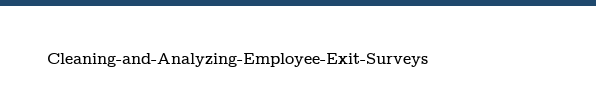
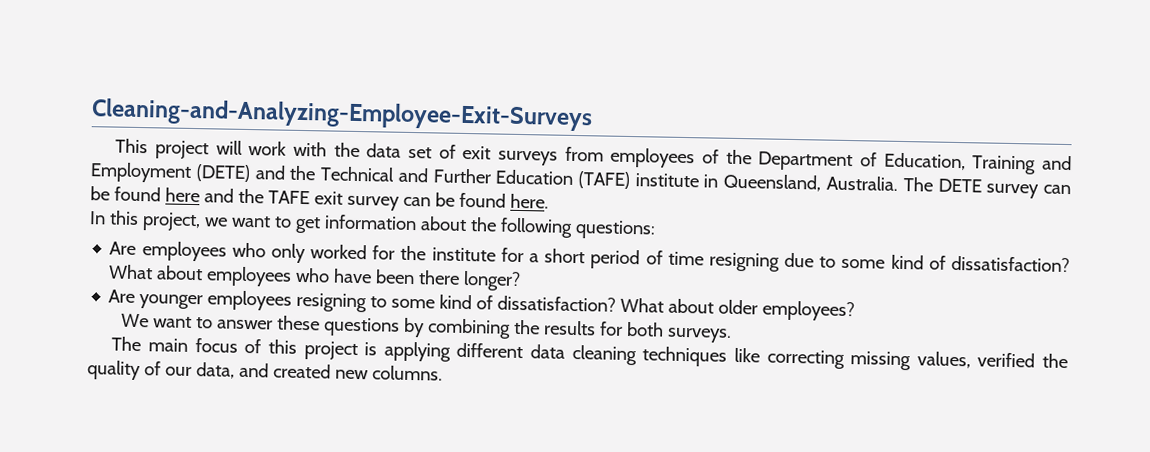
(428, 60) none -> [115,138,1072,175] [90,162,1071,199] [90,186,549,211] [89,210,656,240] [109,241,1070,273] [108,264,522,292] [108,289,856,322] [121,313,733,343] [111,336,1069,371] [87,360,443,381] // This project will work with the data set of exit surveys from employees of the Department of Education, Training and Employment (DETE) and the Technical and Further Education (TAFE) institute in Queensland, Australia. The DETE survey can be found here and the TAFE exit survey can be found here. // In this project, we want to get information about the following questions: // Are employees who only worked for the institute for a short period of time resigning due to some kind of dissatisfaction? What about employees who have been there longer? // Are younger employees resigning to some kind of dissatisfaction? What about older employees? // We want to answer these questions by combining the results for both surveys. // The main focus of this project is applying different data cleaning techniques like correcting missing values, verified the quality of our data, and created new columns.

